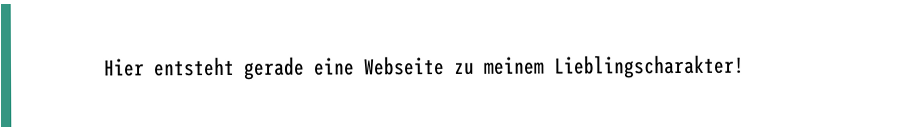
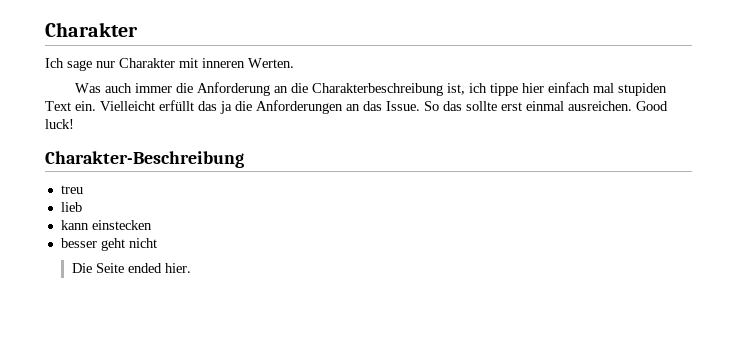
[103,54,745,80] Hier entsteht gerade eine Webseite zu meinem Lieblingscharakter! -> [45,22,138,37] [45,58,294,71] [75,82,668,96] [45,100,668,114] [45,119,74,129] [45,151,244,168] [60,185,83,194] [60,202,82,212] [60,220,152,230] [60,238,157,251] [71,263,191,273] Charakter // Ich sage nur Charakter mit inneren Werten. // Was auch immer die Anforderung an die Charakterbeschreibung ist, ich tippe hier einfach mal stupiden Text ein. Vielleicht erfüllt das ja die Anforderungen an das Issue. So das sollte erst einmal ausreichen. Good luck! // Charakter-Beschreibung // treu // lieb // kann einstecken // besser geht nicht // Die Seite ended hier.

